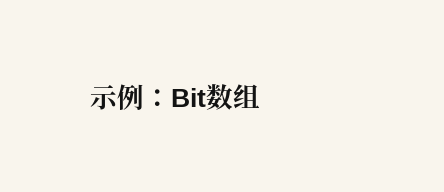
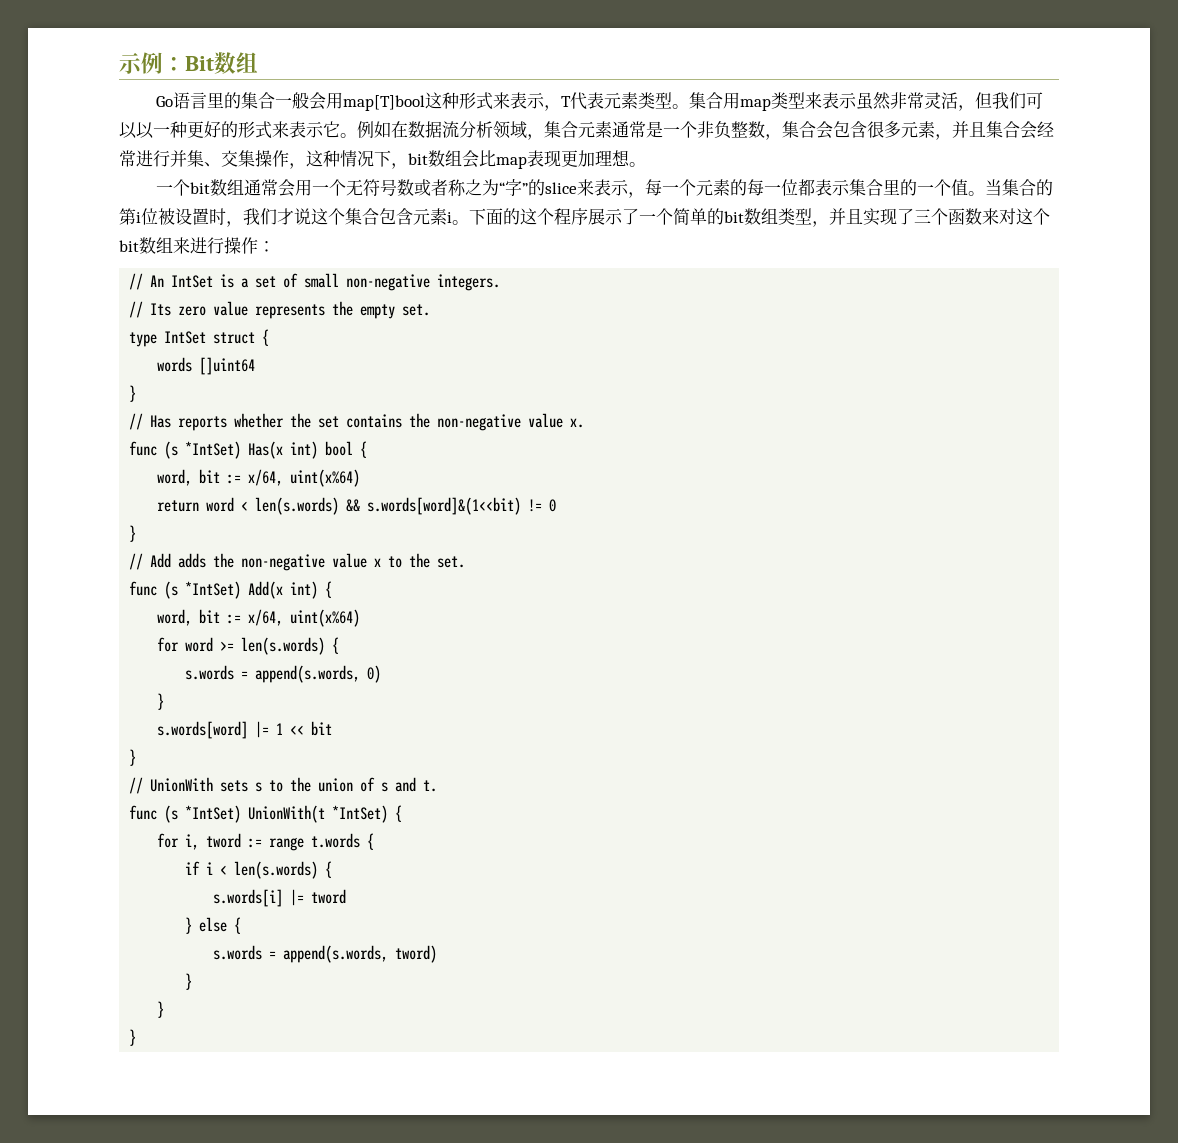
(260, 96) none -> [155,92,1043,111] [119,121,1054,140] [119,150,646,169] [155,179,1053,198] [119,208,1050,227] [119,237,275,254] [129,273,501,291] [129,301,431,319] [129,329,270,347] [157,357,256,375] [129,385,137,402] [129,413,585,431] [129,441,368,459] [157,469,361,487] [157,497,557,515] [129,525,137,542] [129,553,466,571] [129,581,333,599] [157,609,361,627] [157,637,340,655] [185,665,382,683] [157,693,165,710] [157,721,333,739] [129,749,137,766] [129,777,438,794] [129,805,403,823] [157,833,375,851] [185,861,333,879] [213,889,347,907] [185,917,242,934] [213,945,438,963] [185,973,193,990] [157,1001,165,1018] [129,1029,137,1046] // Go语言里的集合一般会用map[T]bool这种形式来表示，T代表元素类型。集合用map类型来表示虽然非常灵活，但我们可以以一种更好的形式来表示它。例如在数据流分析领域，集合元素通常是一个非负整数，集合会包含很多元素，并且集合会经常进行并集、交集操作，这种情况下，bit数组会比map表现更加理想。 // 一个bit数组通常会用一个无符号数或者称之为“字”的slice来表示，每一个元素的每一位都表示集合里的一个值。当集合的第i位被设置时，我们才说这个集合包含元素i。下面的这个程序展示了一个简单的bit数组类型，并且实现了三个函数来对这个bit数组来进行操作： // // An IntSet is a set of small non-negative integers. // // Its zero value represents the empty set. // type IntSet struct { // words []uint64 // } // // Has reports whether the set contains the non-negative value x. // func (s *IntSet) Has(x int) bool { // word, bit := x/64, uint(x%64) // return word < len(s.words) && s.words[word]&(1<<bit) != 0 // } // // Add adds the non-negative value x to the set. // func (s *IntSet) Add(x int) { // word, bit := x/64, uint(x%64) // for word >= len(s.words) { // s.words = append(s.words, 0) // } // s.words[word] |= 1 << bit // } // // UnionWith sets s to the union of s and t. // func (s *IntSet) UnionWith(t *IntSet) { // for i, tword := range t.words { // if i < len(s.words) { // s.words[i] |= tword // } else { // s.words = append(s.words, tword) // } // } // }

